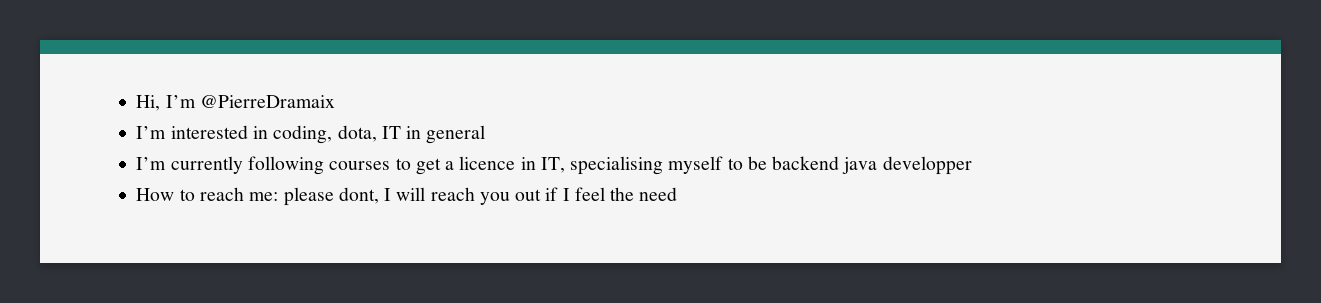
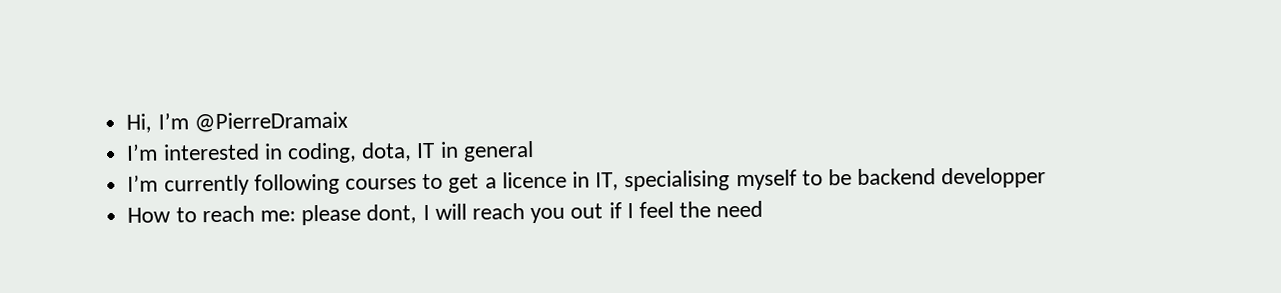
[842,157,878,174] java -> (937, 176) none

